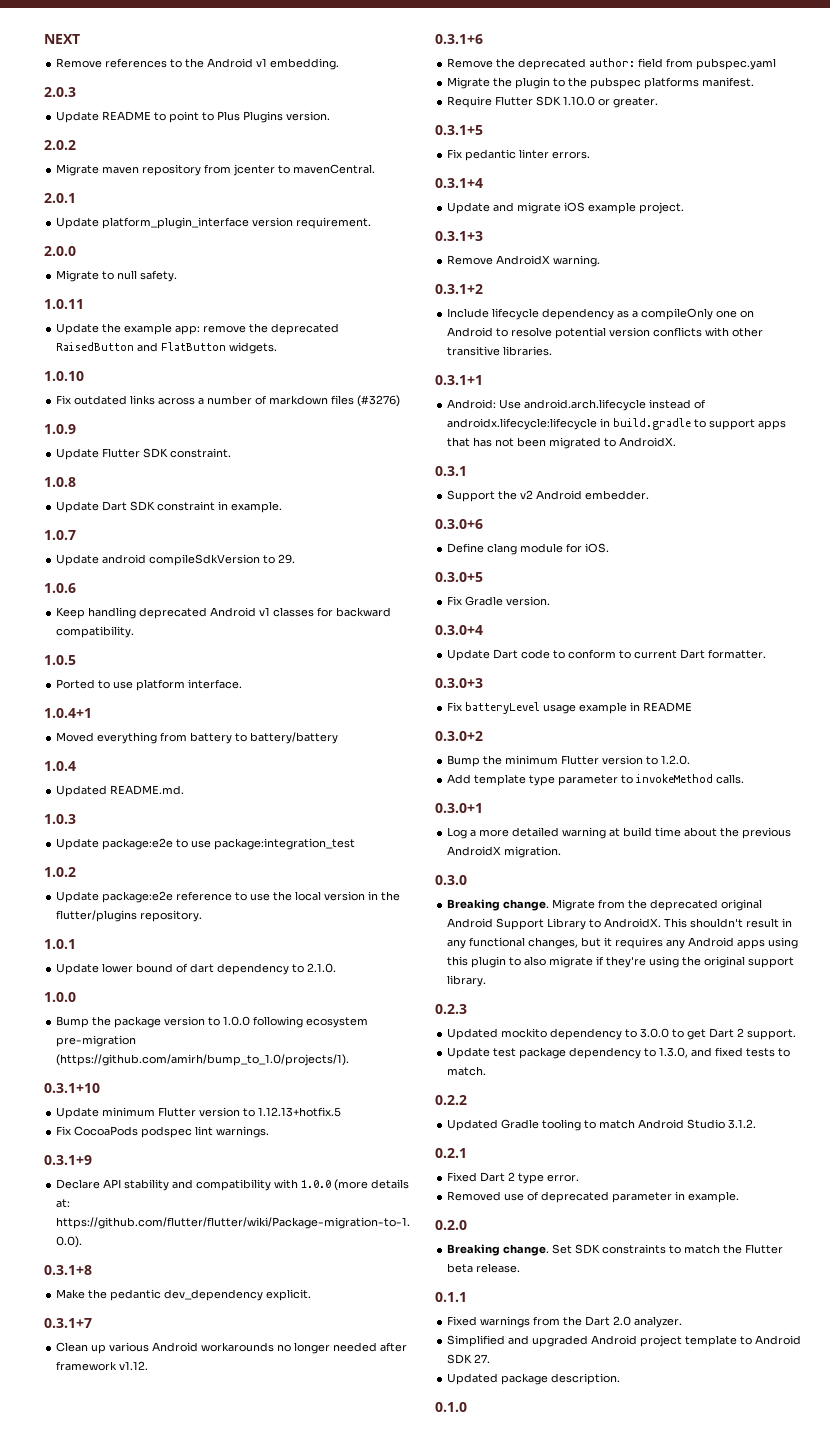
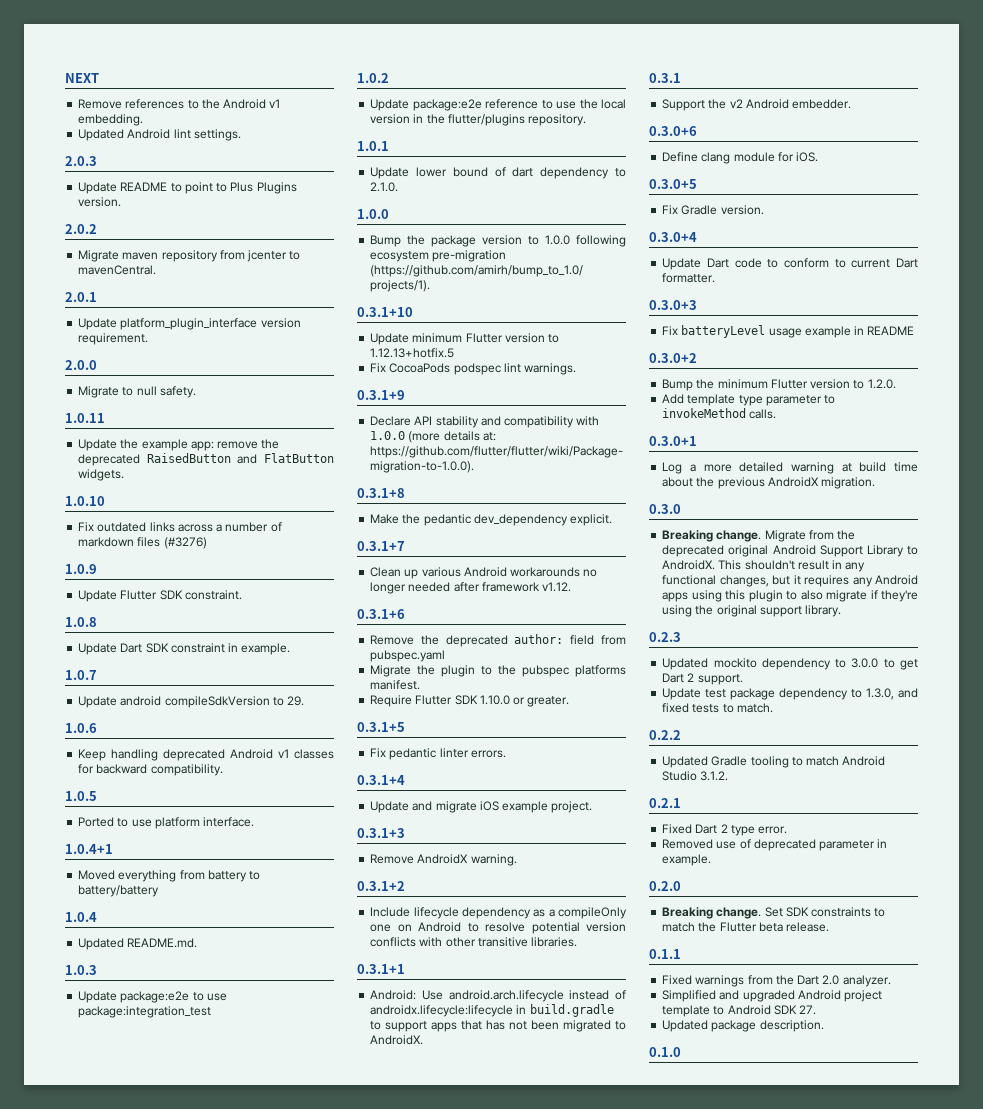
(340, 64) none -> [78,129,241,141] // Updated Android lint settings.

